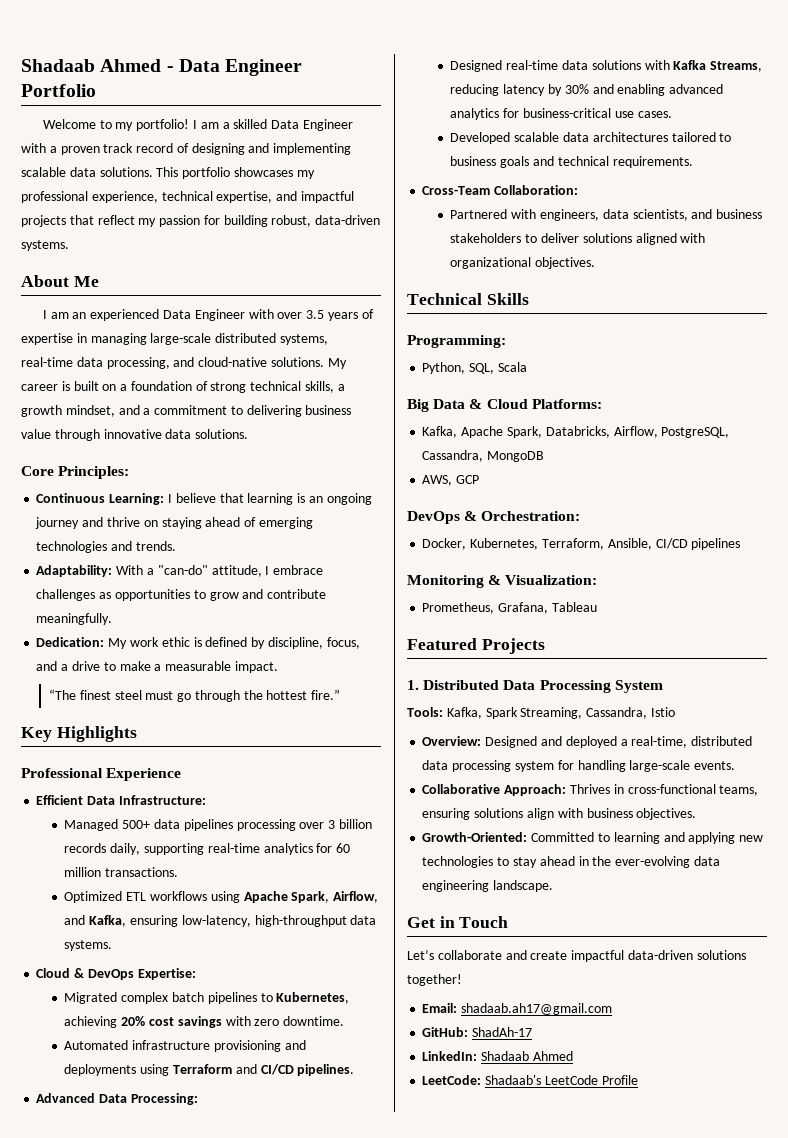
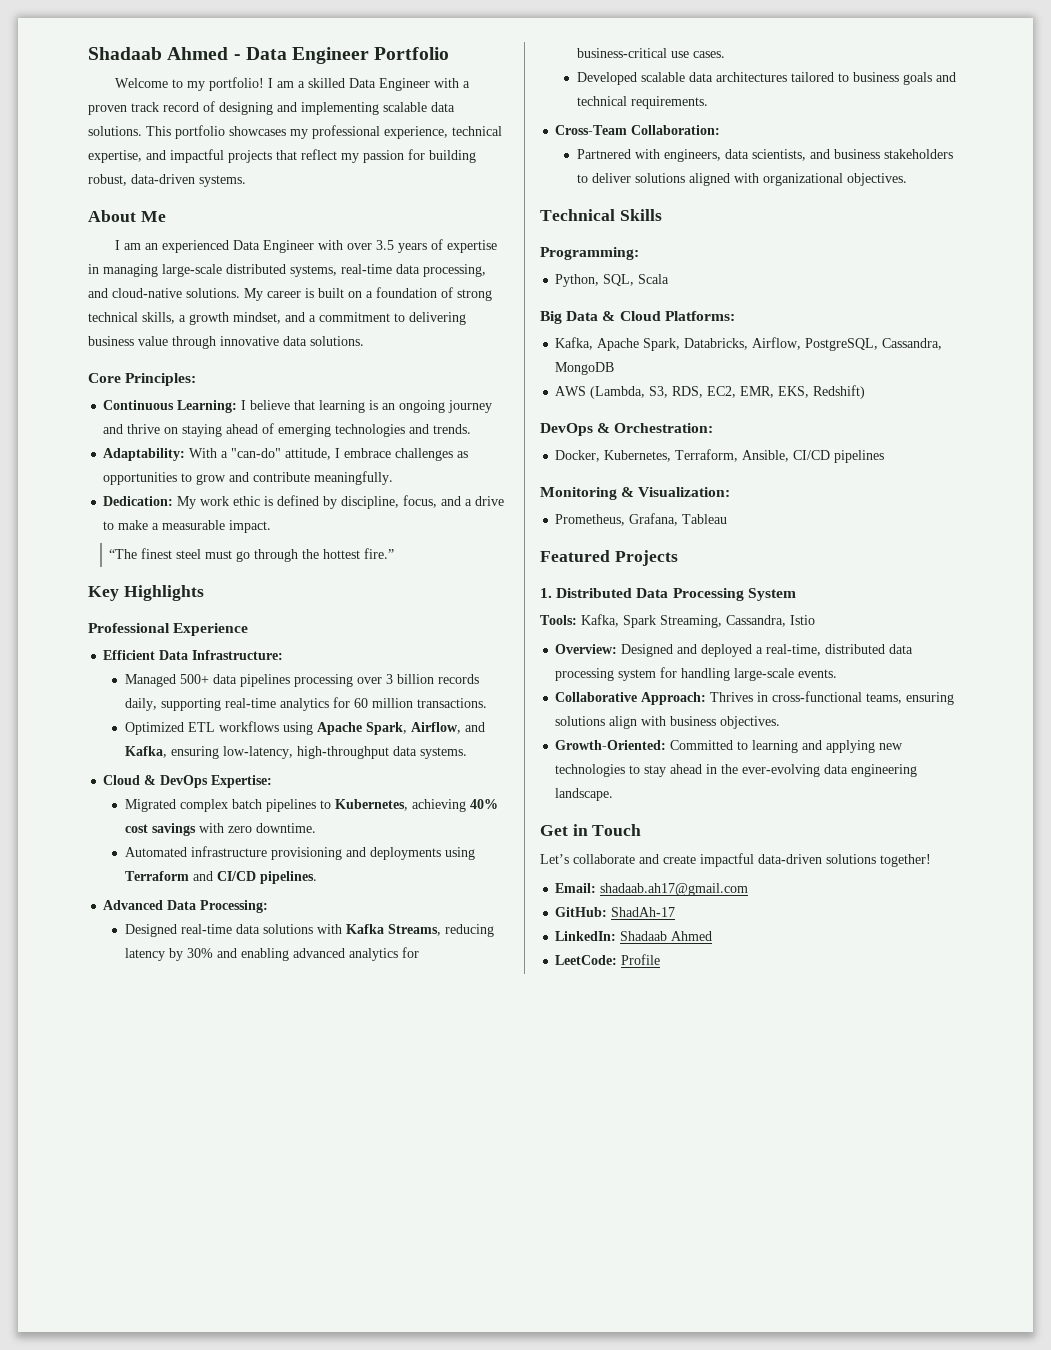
[121,1016,146,1026] 20% -> [469,799,498,809] 40%
[422,475,480,486] AWS, GCP -> [555,385,866,399] AWS (Lambda, S3, RDS, EC2, EMR, EKS, Redshift)
[485,1075,598,1085] Shadaab's LeetCode -> (618, 960) none

